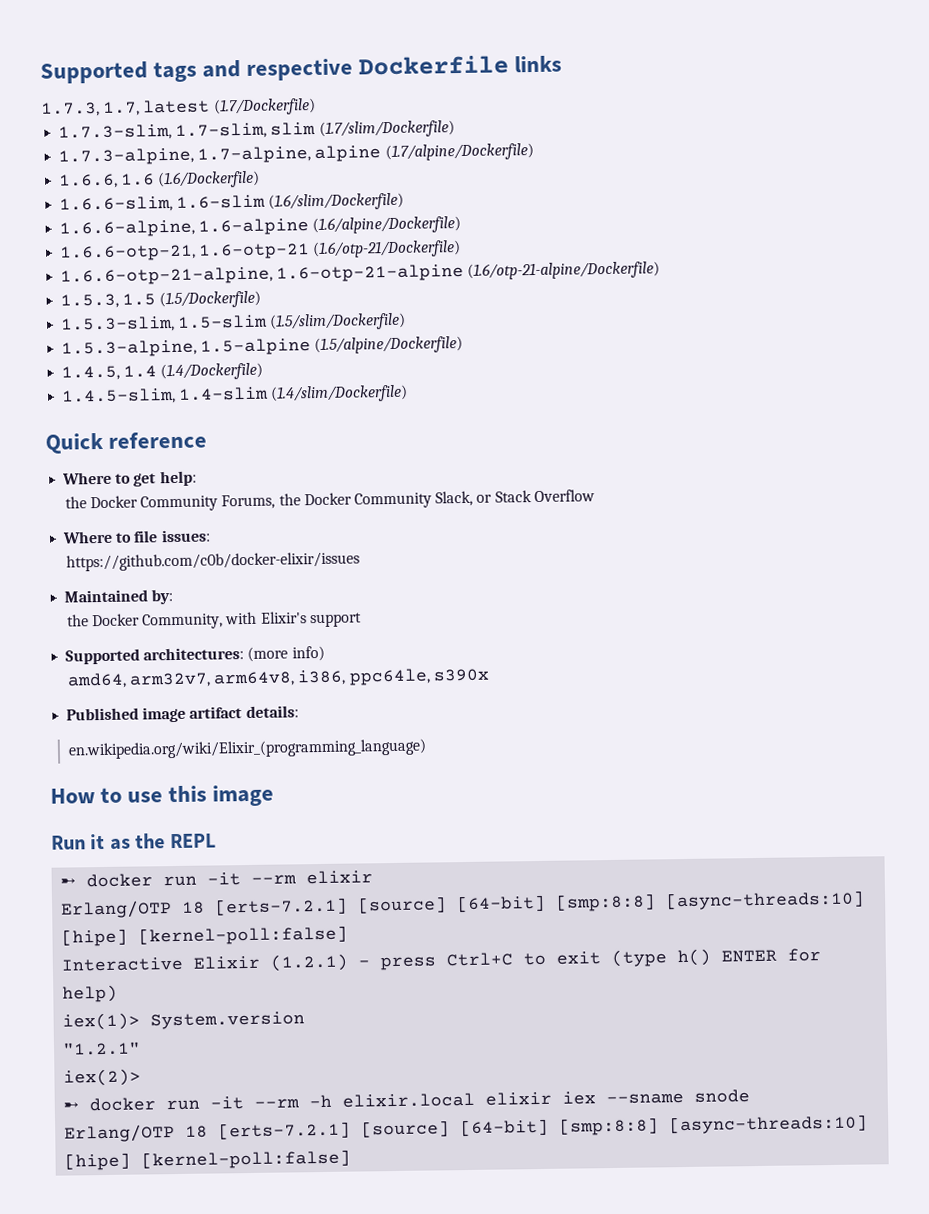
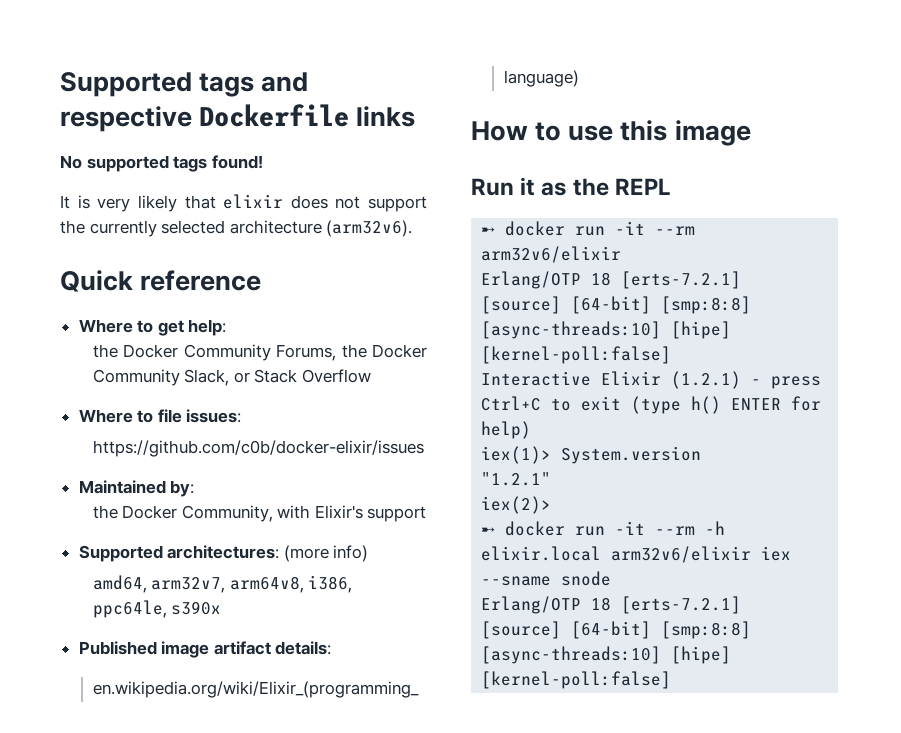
[41,98,316,117] [58,120,455,141] [58,143,534,166] [58,170,261,189] [59,192,405,213] [59,216,462,238] [59,240,462,262] [60,261,661,286] [60,290,262,309] [60,312,407,333] [61,335,464,358] [61,362,264,381] [61,384,409,405] 1.7.3, 1.7, latest (1.7/Dockerfile) // 1.7.3-slim, 1.7-slim, slim (1.7/slim/Dockerfile) // 1.7.3-alpine, 1.7-alpine, alpine (1.7/alpine/Dockerfile) // 1.6.6, 1.6 (1.6/Dockerfile) // 1.6.6-slim, 1.6-slim (1.6/slim/Dockerfile) // 1.6.6-alpine, 1.6-alpine (1.6/alpine/Dockerfile) // 1.6.6-otp-21, 1.6-otp-21 (1.6/otp-21/Dockerfile) // 1.6.6-otp-21-alpine, 1.6-otp-21-alpine (1.6/otp-21-alpine/Dockerfile) // 1.5.3, 1.5 (1.5/Dockerfile) // 1.5.3-slim, 1.5-slim (1.5/slim/Dockerfile) // 1.5.3-alpine, 1.5-alpine (1.5/alpine/Dockerfile) // 1.4.5, 1.4 (1.4/Dockerfile) // 1.4.5-slim, 1.4-slim (1.4/slim/Dockerfile) -> [60,155,263,172] [60,194,427,212] [60,220,413,237] No supported tags found! // It is very likely that elixir does not support the currently selected architecture (arm32v6).
[306,870,374,885] elixir -> [481,246,622,263] arm32v6/elixir
[485,1091,553,1106] elixir -> [611,546,752,563] arm32v6/elixir

